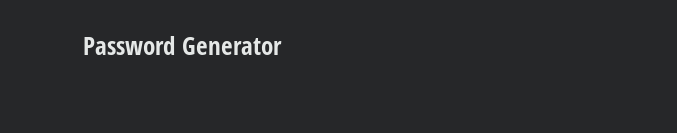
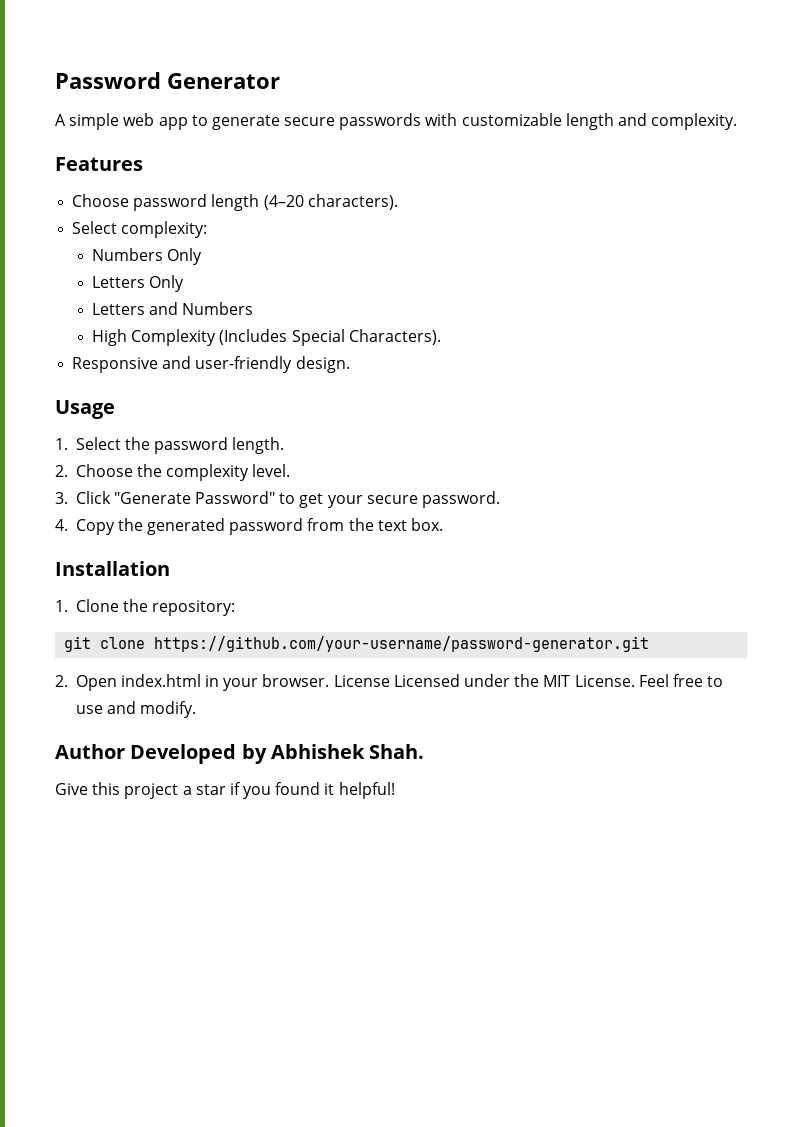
(282, 46) none -> [55,113,738,130] [55,157,143,171] [72,194,398,211] [72,221,208,238] [91,248,203,265] [91,275,185,292] [91,302,254,315] [91,329,441,346] [72,356,350,373] [55,400,115,419] [55,437,285,454] [55,464,291,481] [55,491,501,508] [55,518,444,535] [55,561,170,576] [55,599,236,616] [64,636,650,652] [55,674,724,691] [75,701,197,718] [55,744,425,764] [55,782,395,799] // A simple web app to generate secure passwords with customizable length and complexity. // Features // Choose password length (4–20 characters). // Select complexity: // Numbers Only // Letters Only // Letters and Numbers // High Complexity (Includes Special Characters). // Responsive and user-friendly design. // Usage // 1. Select the password length. // 2. Choose the complexity level. // 3. Click "Generate Password" to get your secure password. // 4. Copy the generated password from the text box. // Installation // 1. Clone the repository: // git clone https://github.com/your-username/password-generator.git // 2. Open index.html in your browser. License Licensed under the MIT License. Feel free to use and modify. // Author Developed by Abhishek Shah. // Give this project a star if you found it helpful!

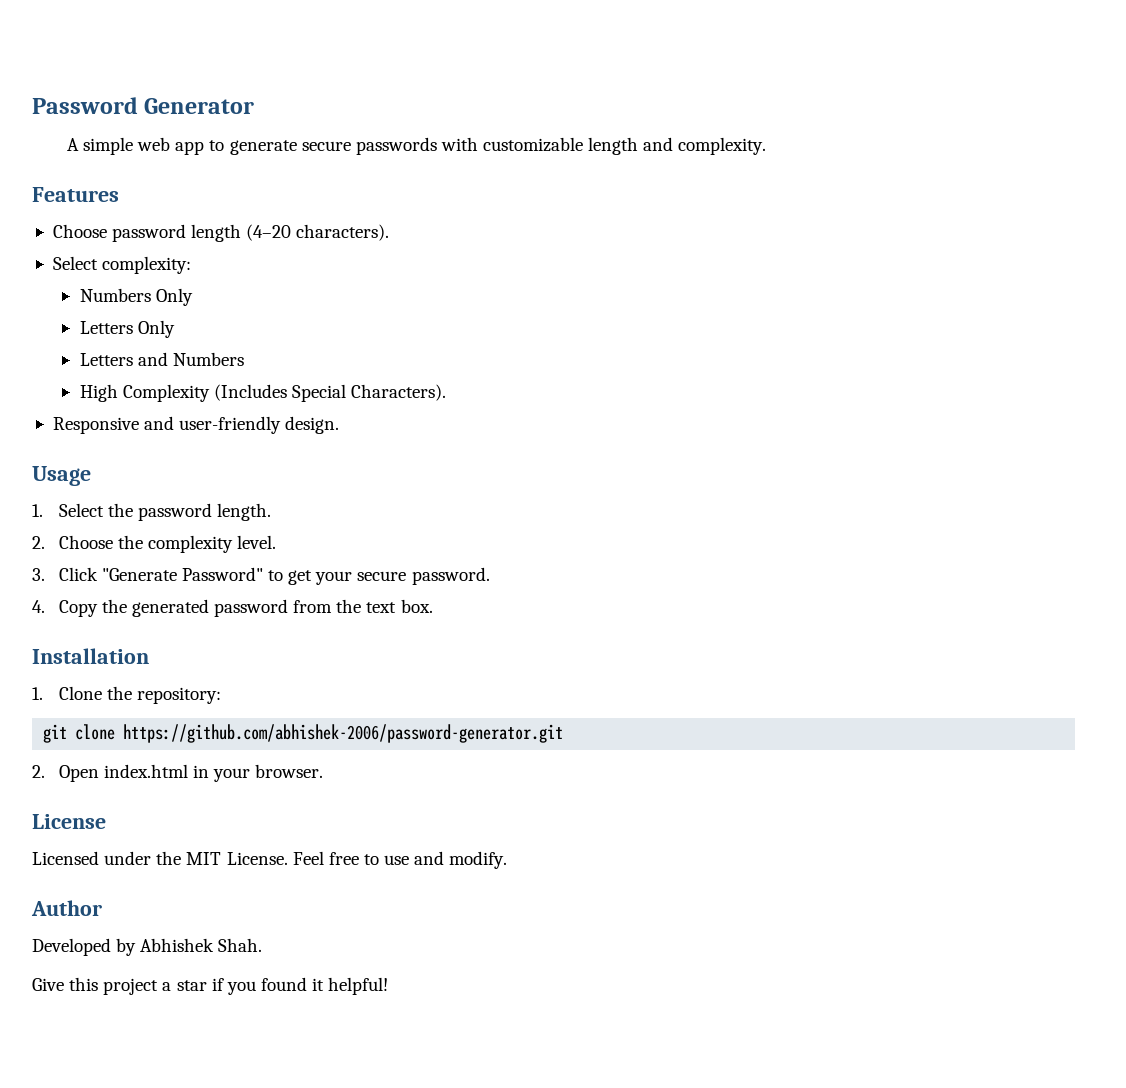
[154,636,650,652] https://github.com/your-username/password-generator.git -> [123,724,564,743] https://github.com/abhishek-2006/password-generator.git
(330, 680) none -> (324, 771) //
(390, 681) none -> (106, 821) //
(125, 751) none -> (102, 908) //

